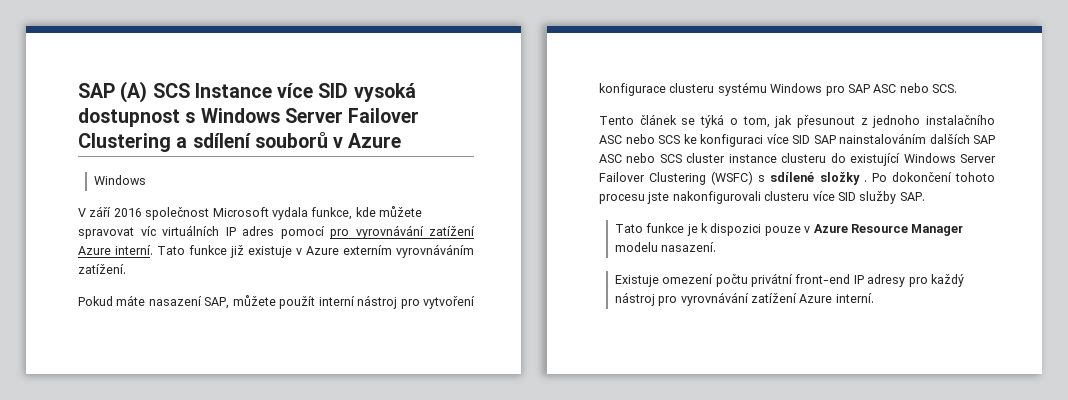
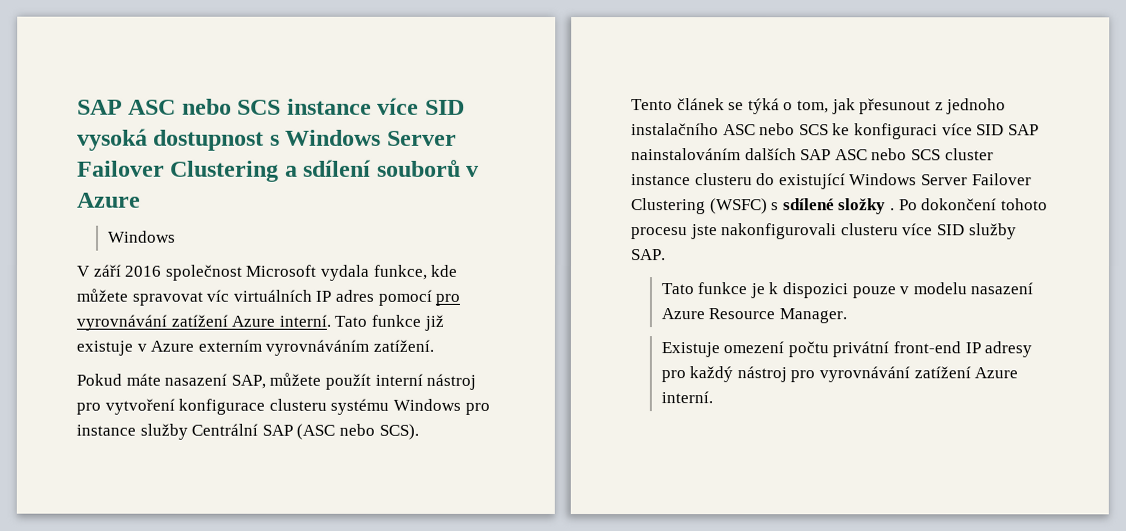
[78,81,272,103] SAP (A) SCS Instance -> [77,98,372,115] SAP ASC nebo SCS instance
[847,83,957,93] SAP ASC nebo SCS. -> [76,423,419,440] instance služby Centrální SAP (ASC nebo SCS).
[813,224,964,236] [614,242,717,252] Azure Resource Manager modelu nasazení. -> [912,282,1034,295] [660,308,847,324] modelu nasazení Azure Resource Manager.

